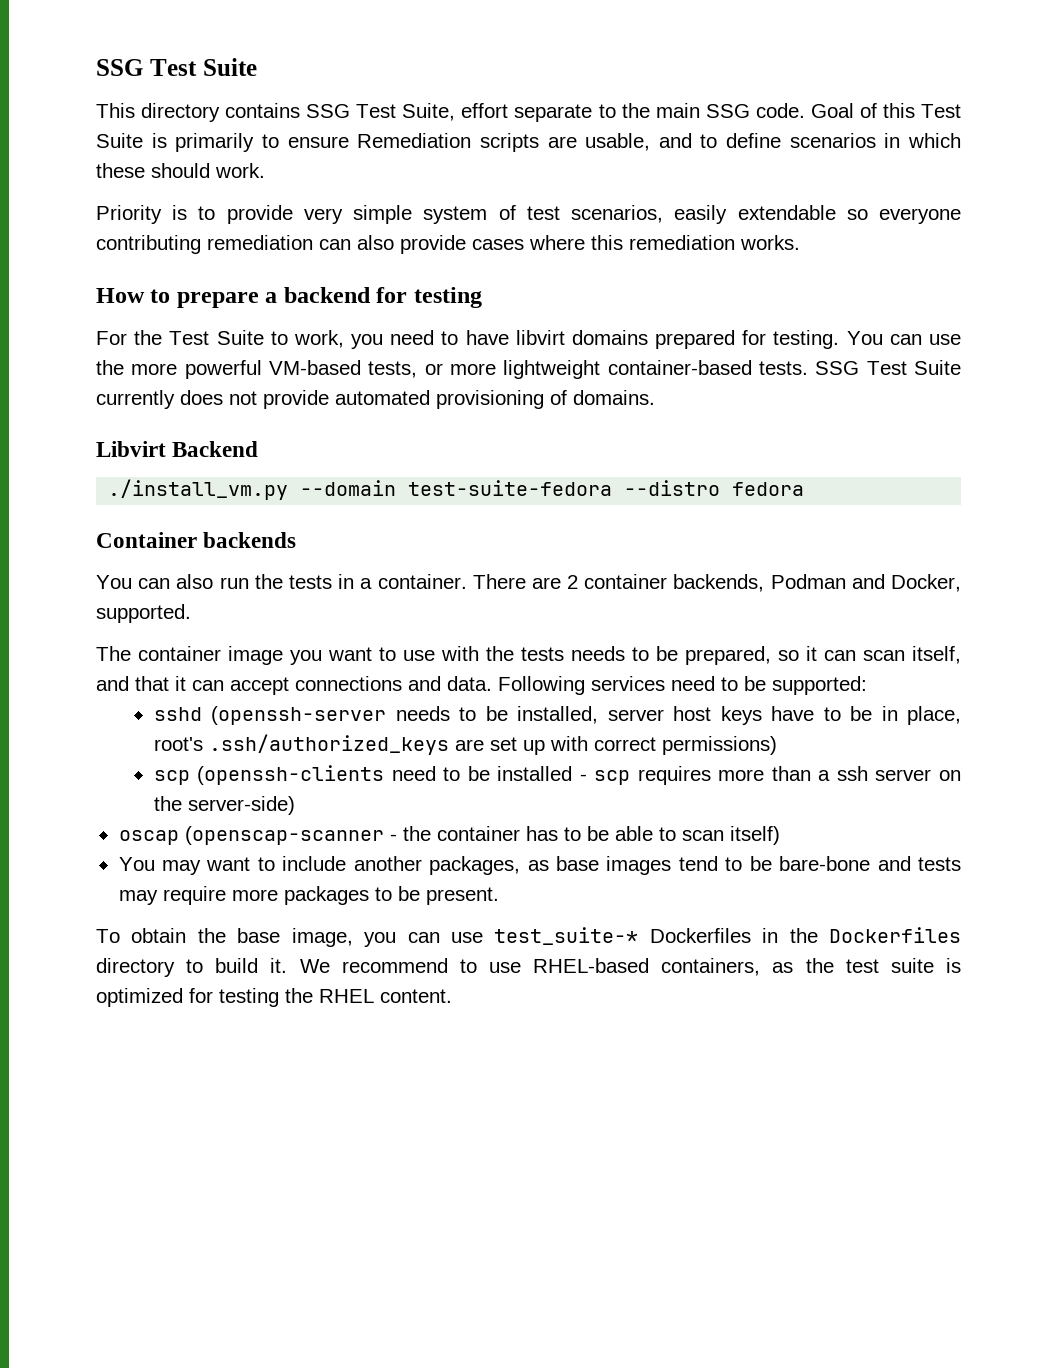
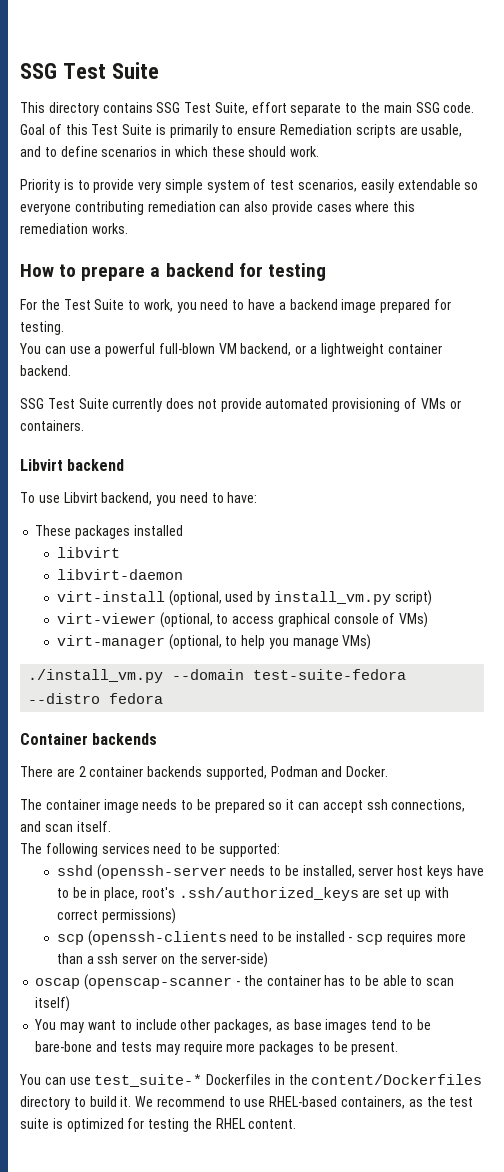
[515,330,648,345] libvirt domains -> [278,299,377,313] a backend image
[846,331,961,345] [96,360,808,379] You can use the more powerful VM-based tests, or more lightweight container-based tests. -> [19,343,442,357] [20,365,71,376] // You can use a powerful full-blown VM backend, or a lightweight container backend. //
[573,390,655,405] [96,441,259,457] domains. // Libvirt Backend -> [420,398,461,409] [20,420,84,431] [20,459,125,471] [20,492,258,506] [35,525,183,539] [56,547,120,558] [56,569,183,580] [56,590,432,606] [56,612,429,628] [56,634,372,650] VMs or containers. // Libvirt backend // To use Libvirt backend, you need to have: // These packages installed // libvirt // libvirt-daemon // virt-install (optional, used by install_vm.py script) // virt-viewer (optional, to access graphical console of VMs) // virt-manager (optional, to help you manage VMs)
[96,574,961,592] [96,604,191,623] [96,646,771,665] You can also run the tests in a container. There are 2 container backends, Podman and Docker, supported. // The container image you want to use with the tests needs to be prepared, -> [20,766,389,780] [20,799,265,813] There are 2 container backends supported, Podman and Docker. // The container image needs to be prepared
[863,646,961,664] [96,676,585,695] scan itself, and that it can accept connections and data. Following -> [322,799,466,813] [20,821,111,832] [20,843,98,857] accept ssh connections, and scan itself. // The following
[353,856,422,871] another -> [180,1019,211,1030] other
[96,928,397,947] To obtain the base image, you -> [19,1074,41,1085] You
[828,927,961,943] Dockerfiles -> [311,1074,483,1085] content/Dockerfiles

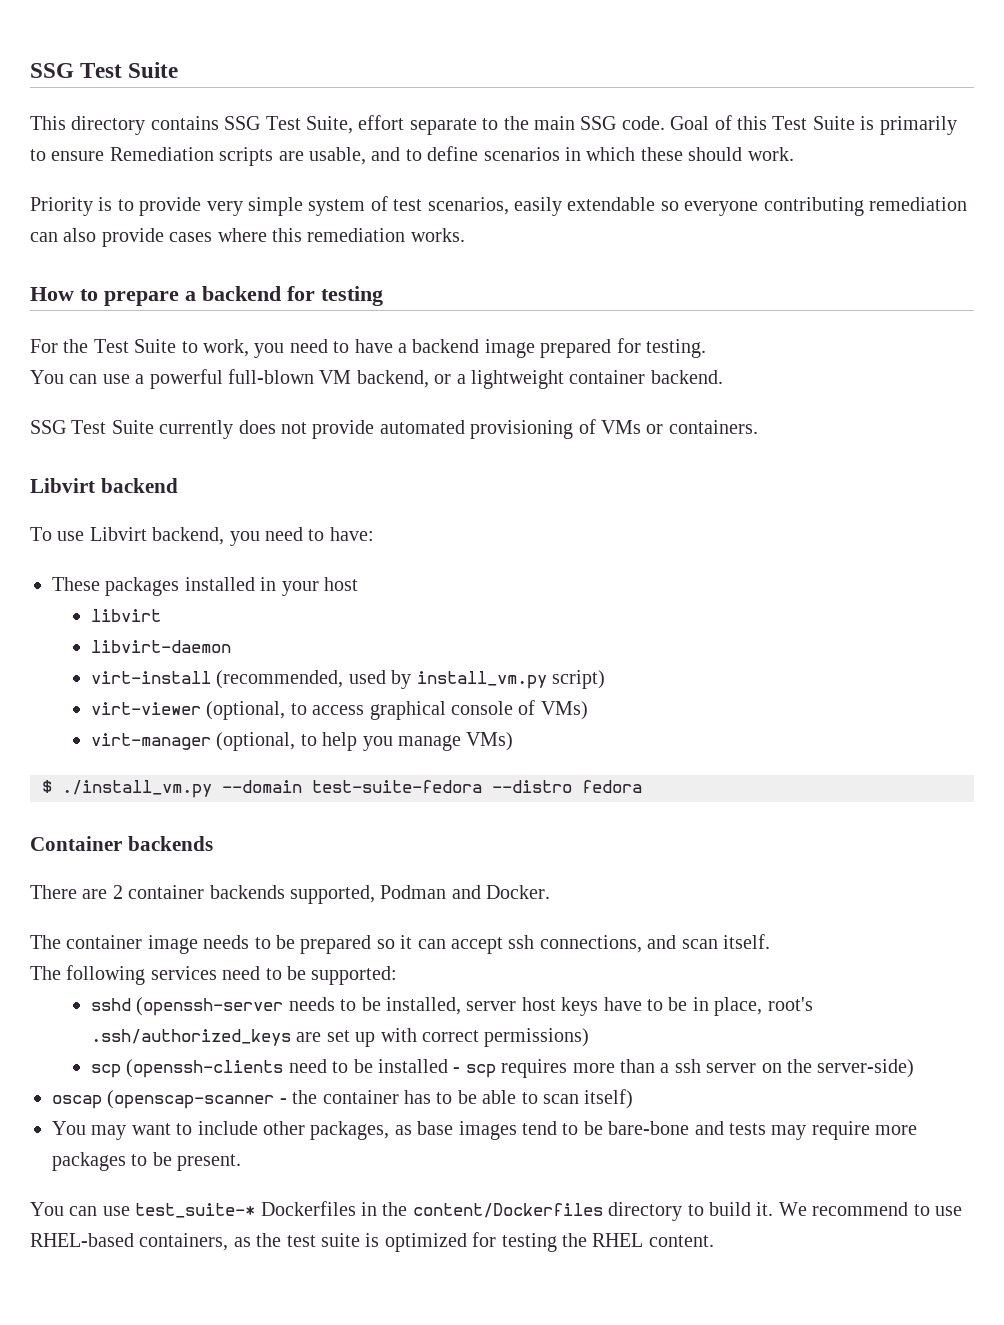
(183, 530) none -> [260,577,358,596] in your host
[168,590,222,606] (optional, -> [216,670,344,689] (recommended,
(372, 642) none -> [42,780,52,793] $

